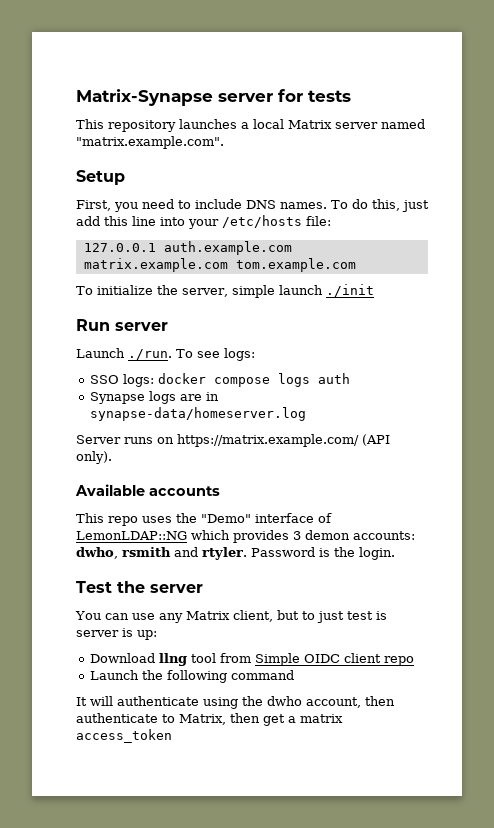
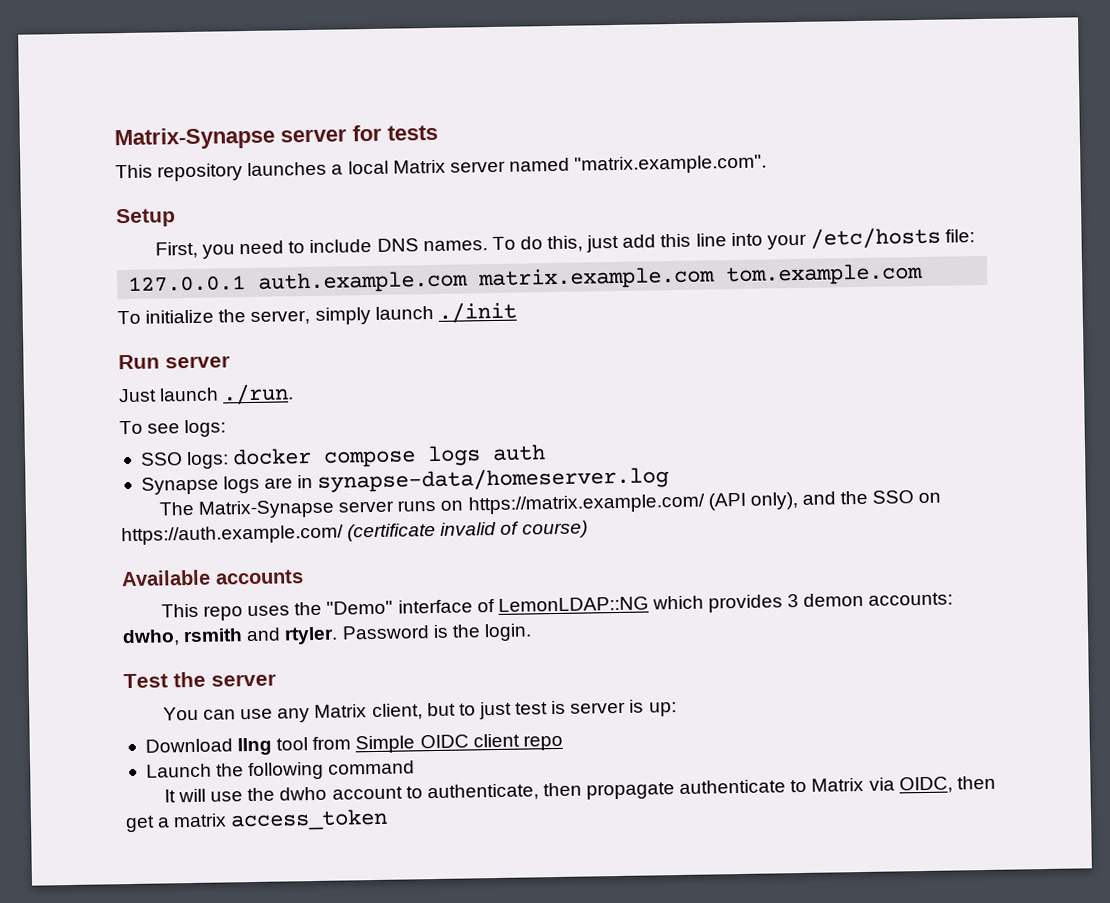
[231,285,275,298] simple -> [314,307,371,325] simply
[76,348,125,358] Launch -> [118,387,220,403] Just launch
(172, 354) none -> (295, 394) //
[76,435,121,444] Server -> [158,499,395,519] The Matrix-Synapse server
[76,451,112,464] only). -> [749,490,942,510] [121,520,588,546] only), and the SSO on https://auth.example.com/ (certificate invalid of course)
[117,696,395,709] [76,713,226,725] authenticate using the dwho account, then authenticate to Matrix, -> [210,776,953,802] use the dwho account to authenticate, then propagate authenticate to Matrix via OIDC,

